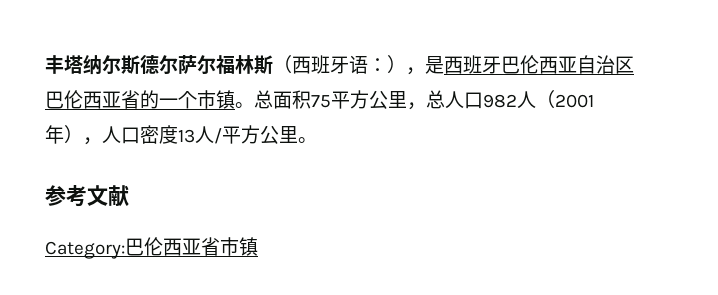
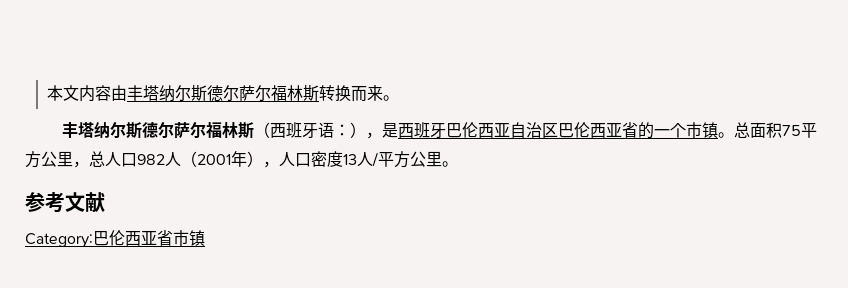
(45, 64) none -> [46,85,399,102] 本文内容由丰塔纳尔斯德尔萨尔福林斯转换而来。 //

